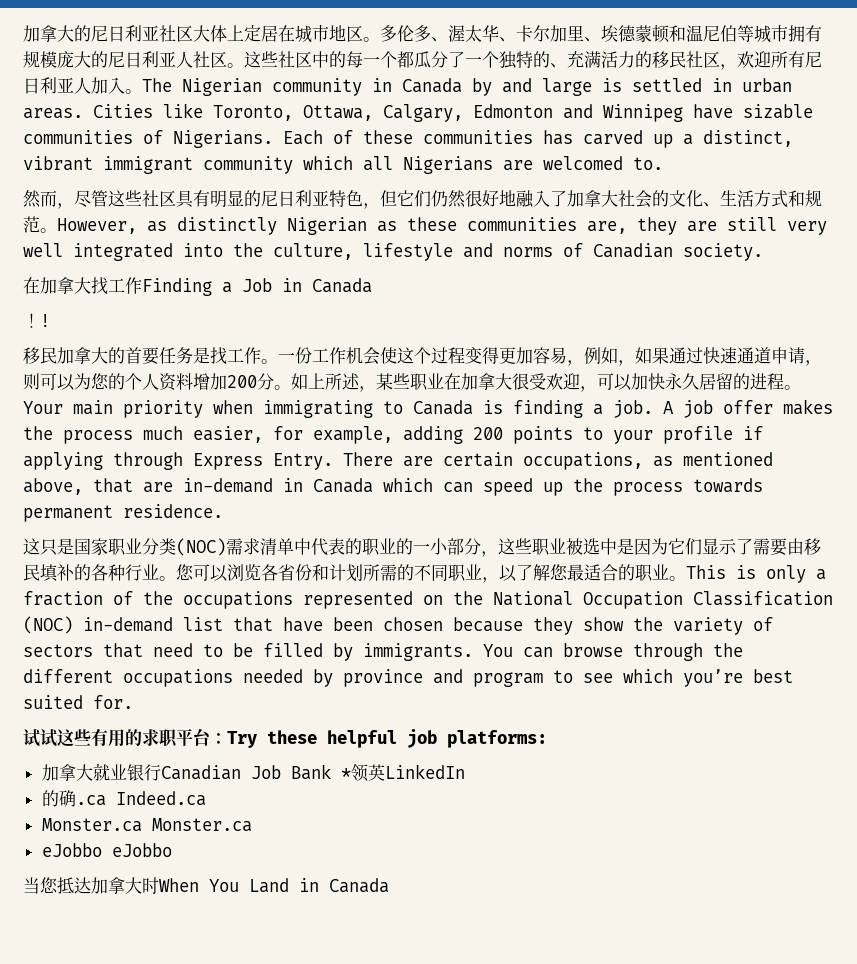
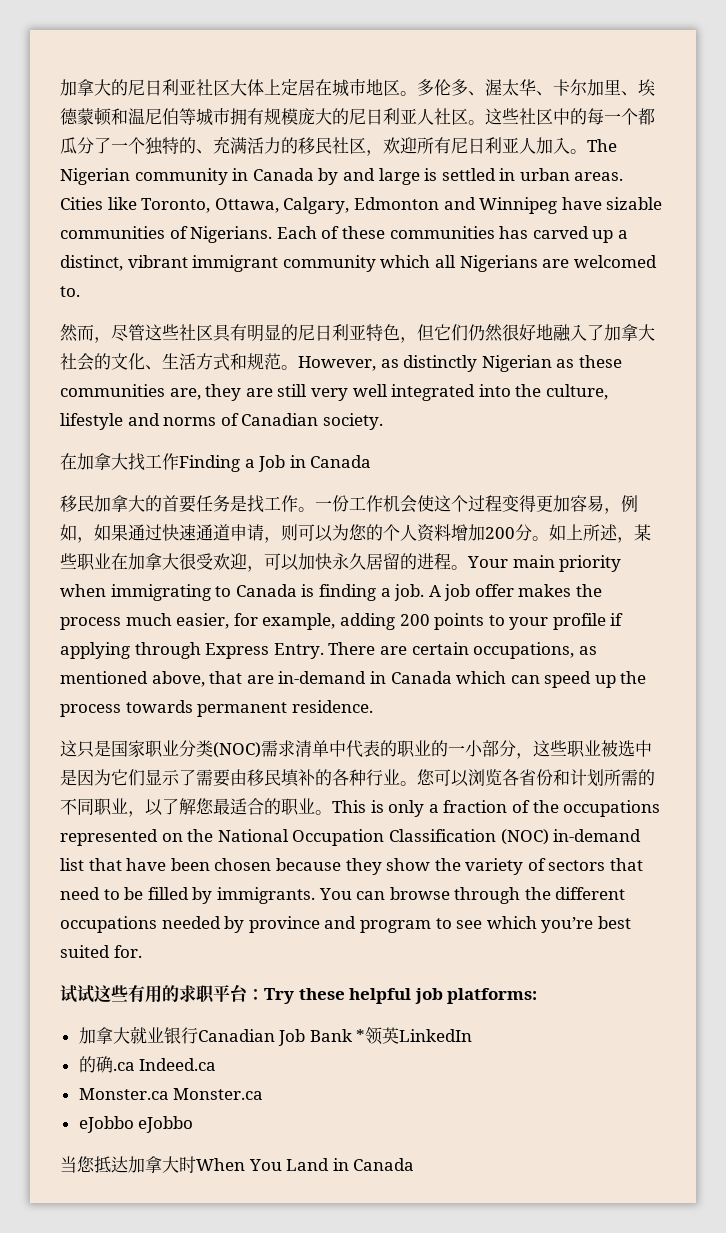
[23,313,50,328] // ！! -> (372, 461) none

